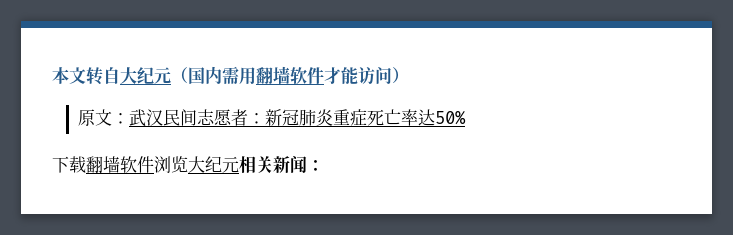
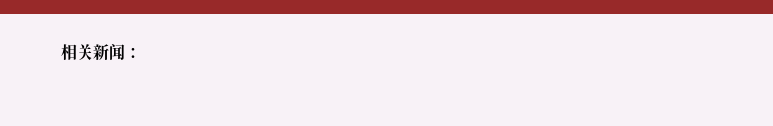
[52,66,409,85] [78,109,467,127] [52,156,239,173] 本文转自大纪元（国内需用翻墙软件才能访问） // 原文：武汉民间志愿者：新冠肺炎重症死亡率达50% // 下载翻墙软件浏览大纪元 -> (61, 52) none

